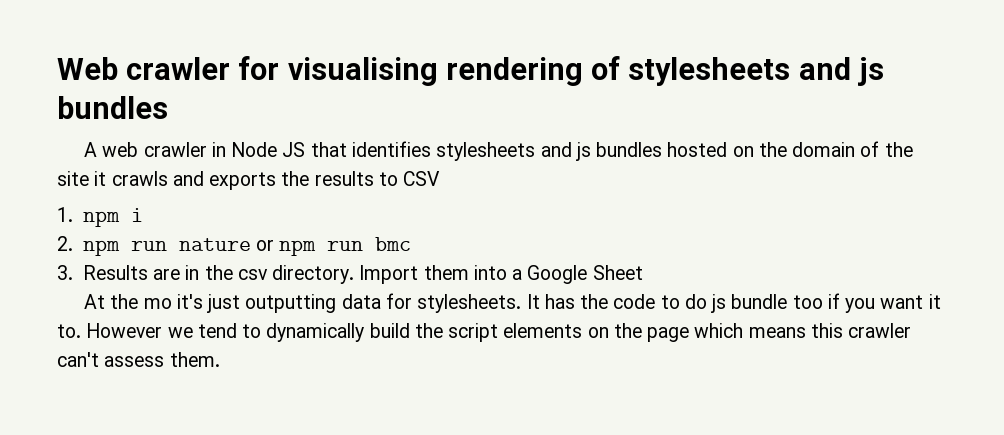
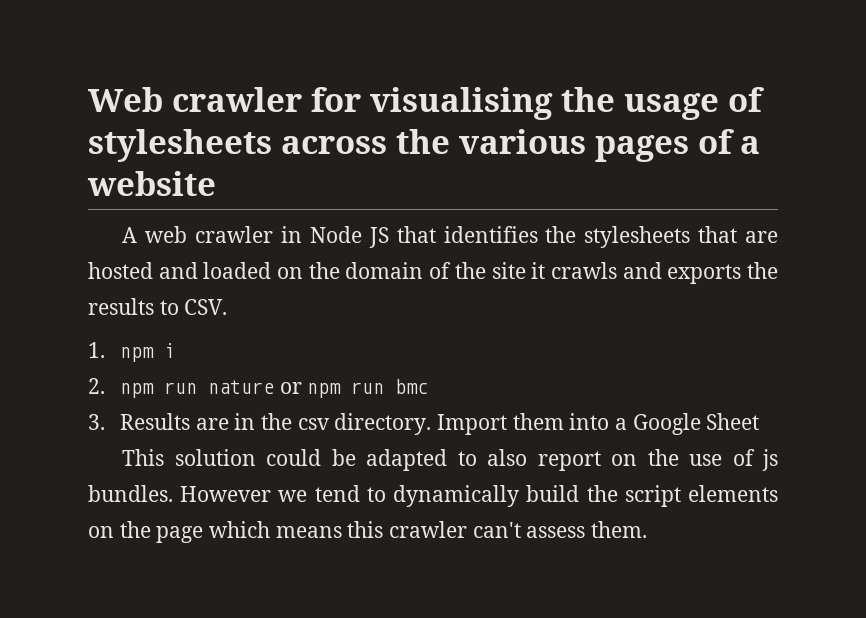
[445,56,884,86] [57,96,168,119] rendering of stylesheets and js bundles -> [561,87,764,120] [88,129,760,162] [87,171,216,196] the usage of stylesheets across the various pages of a website
[436,142,728,161] stylesheets and js bundles hosted -> [545,226,779,248] [88,262,272,279] the stylesheets that are hosted and loaded
[403,171,441,186] CSV -> [184,299,228,315] CSV.
[84,293,941,313] [57,324,81,338] At the mo it's just outputting data for stylesheets. It has the code to do js bundle too if you want it to. -> [122,449,778,471] [88,485,173,502] This solution could be adapted to also report on the use of js bundles.

